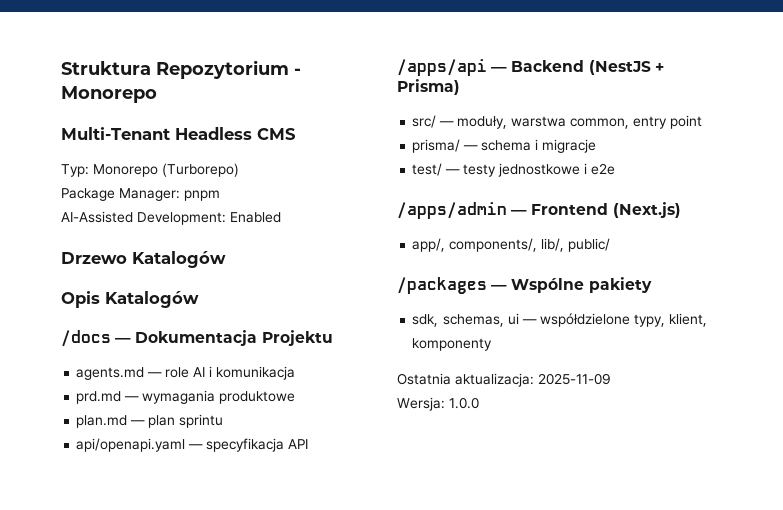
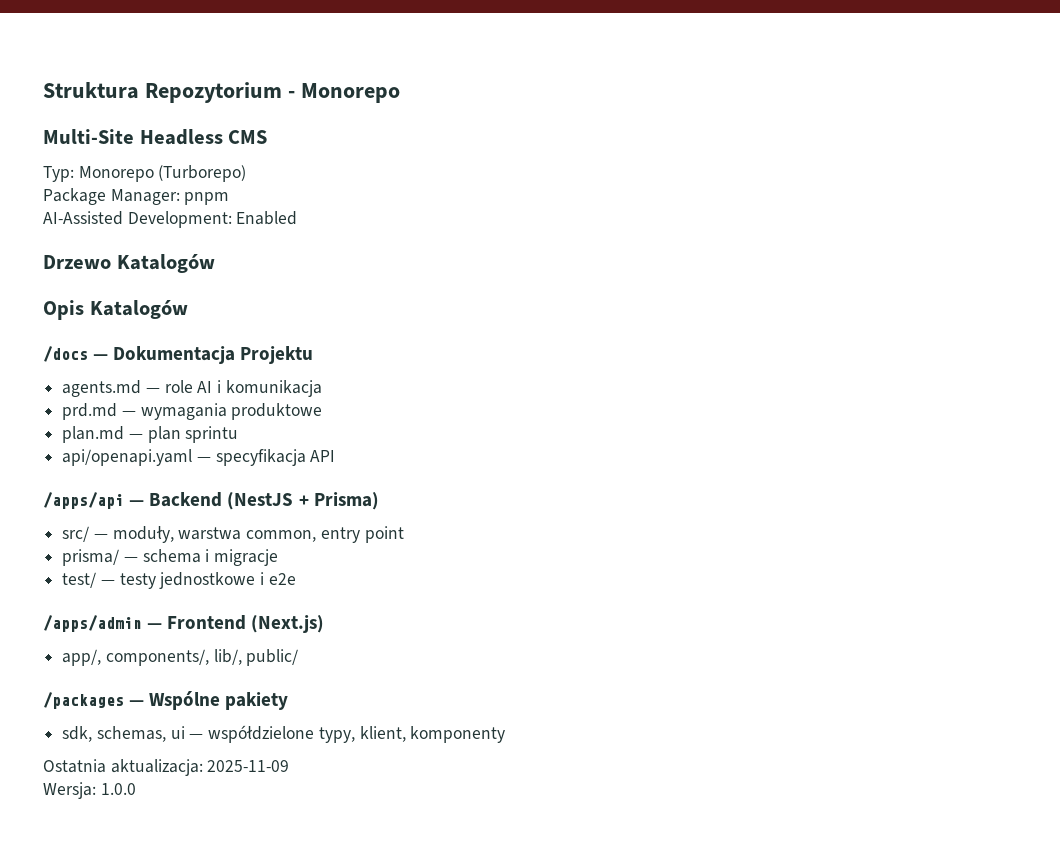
[61,127,170,140] Multi-Tenant -> [43,129,134,144] Multi-Site

